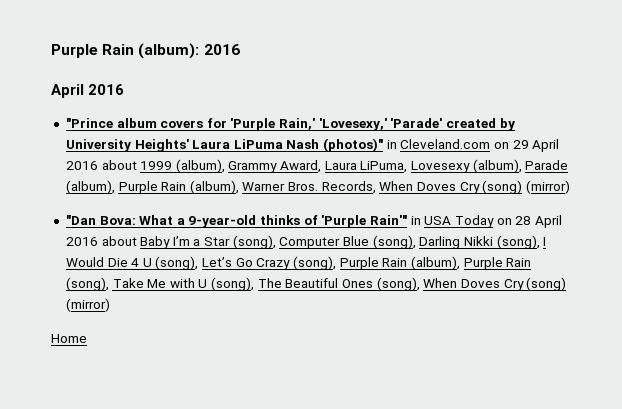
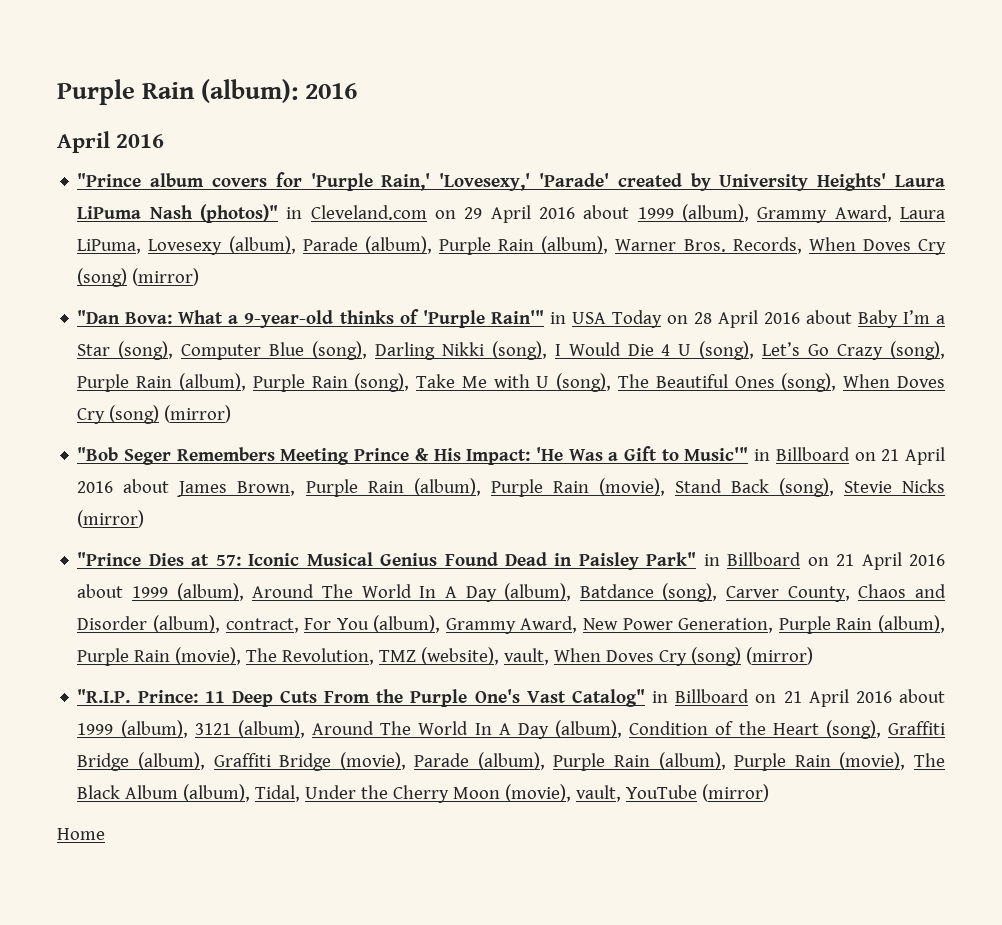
(110, 305) none -> [77,446,946,465] [77,478,946,497] [77,510,145,528] [77,552,946,570] [77,583,946,602] [77,615,945,634] [77,647,814,666] [77,689,945,707] [77,720,945,739] [77,752,945,771] [77,784,770,803] // "Bob Seger Remembers Meeting Prince & His Impact: 'He Was a Gift to Music'" in Billboard on 21 April 2016 about James Brown, Purple Rain (album), Purple Rain (movie), Stand Back (song), Stevie Nicks (mirror) // "Prince Dies at 57: Iconic Musical Genius Found Dead in Paisley Park" in Billboard on 21 April 2016 about 1999 (album), Around The World In A Day (album), Batdance (song), Carver County, Chaos and Disorder (album), contract, For You (album), Grammy Award, New Power Generation, Purple Rain (album), Purple Rain (movie), The Revolution, TMZ (website), vault, When Doves Cry (song) (mirror) // "R.I.P. Prince: 11 Deep Cuts From the Purple One's Vast Catalog" in Billboard on 21 April 2016 about 1999 (album), 3121 (album), Around The World In A Day (album), Condition of the Heart (song), Graffiti Bridge (album), Graffiti Bridge (movie), Parade (album), Purple Rain (album), Purple Rain (movie), The Black Album (album), Tidal, Under the Cherry Moon (movie), vault, YouTube (mirror)

